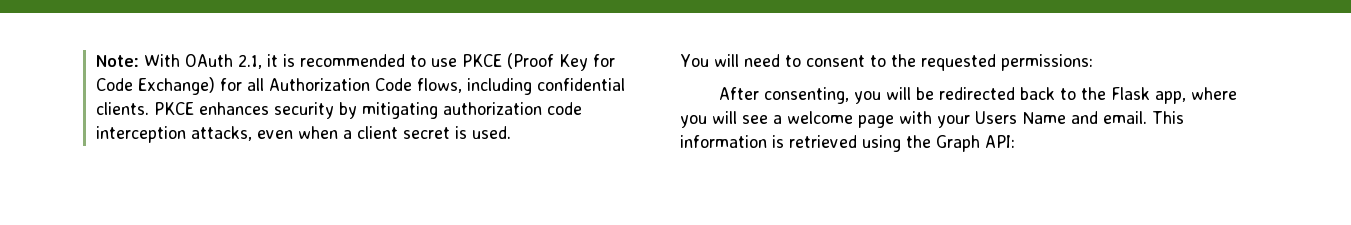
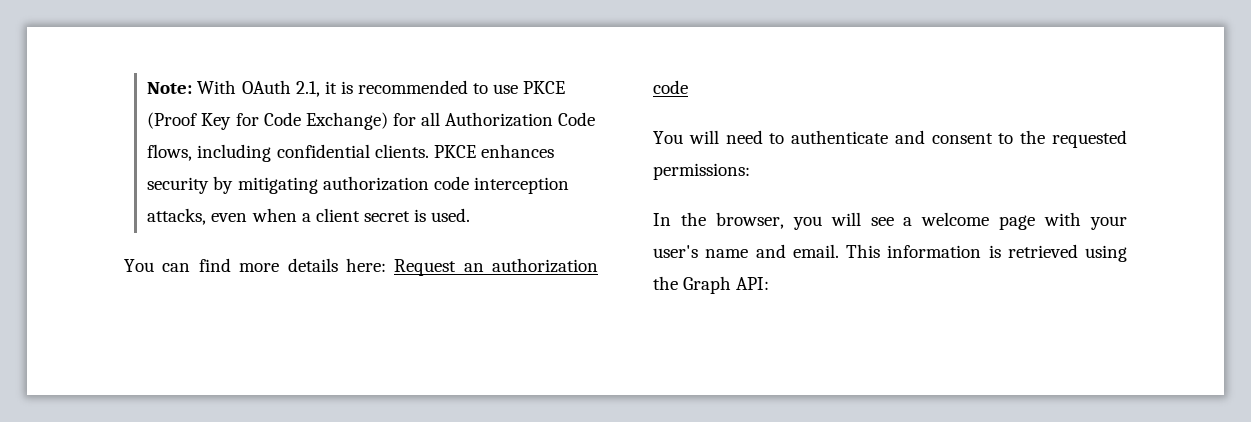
(511, 132) none -> [124,258,598,276] [653,80,688,94] // You can find more details here: Request an authorization code
(801, 61) none -> [791,130,925,144] authenticate and
[718,87,1237,104] After consenting, you will be redirected back to the Flask app, where -> [653,212,784,229] In the browser,
[975,111,1066,124] Users Name -> [653,245,749,258] user's name

